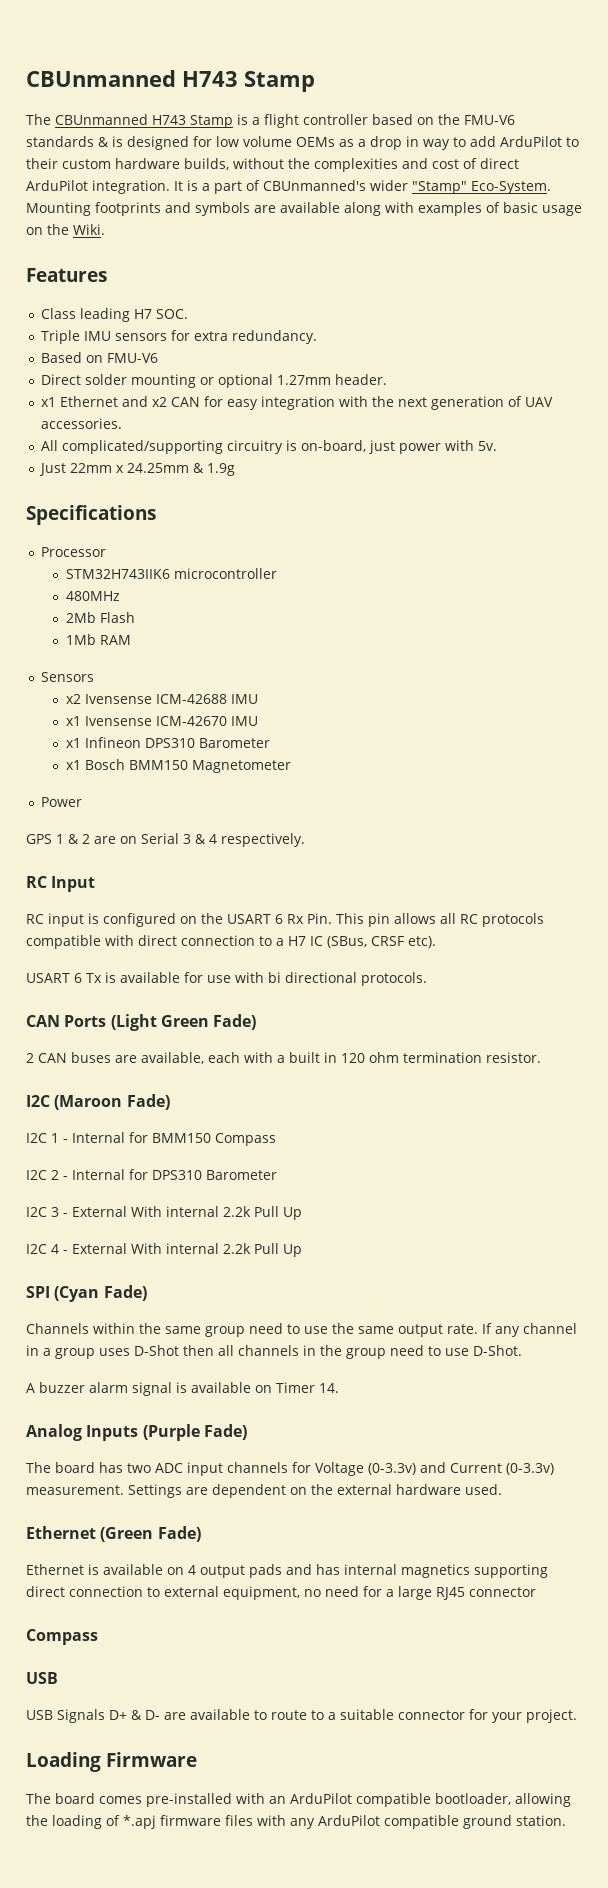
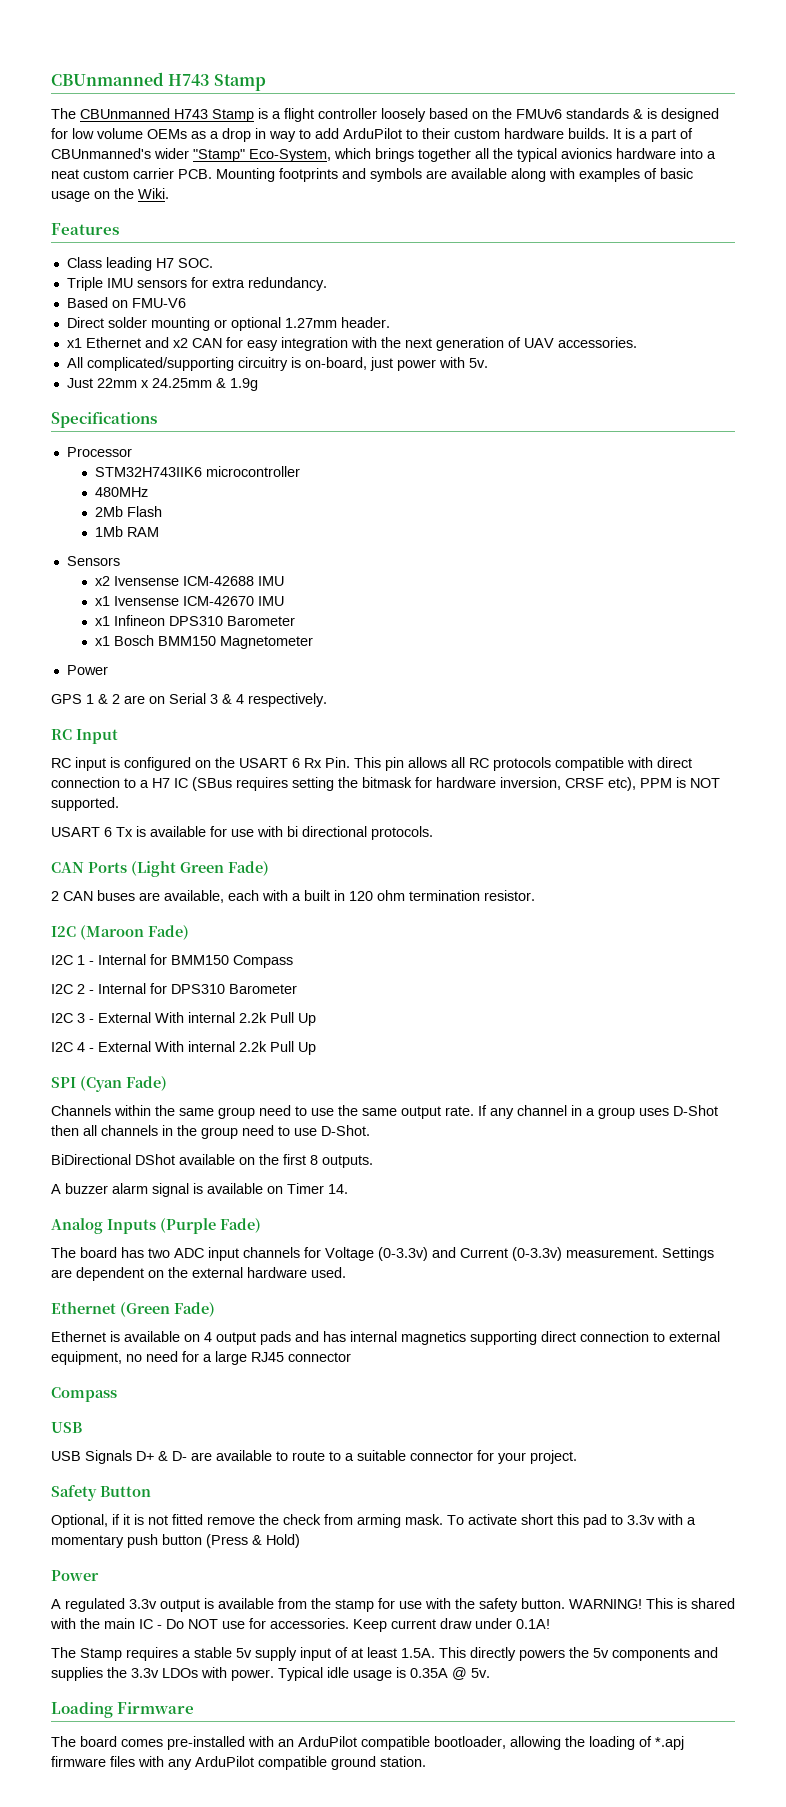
(368, 119) none -> [381,108,426,122] loosely
[464,115,515,125] FMU-V6 -> [516,109,562,119] FMUv6
[184,158,519,172] [26,180,170,194] builds, without the complexities and cost of direct ArduPilot integration. -> [568,128,609,139] builds.
[471,181,551,194] Eco-System. -> [249,148,716,162] [51,168,212,179] Eco-System, which brings together all the typical avionics hardware into a neat custom carrier PCB.
[327,936,436,948] (SBus, CRSF etc). -> [192,777,720,791] [51,797,119,811] (SBus requires setting the bitmask for hardware inversion, CRSF etc), PPM is NOT supported.
(522, 1350) none -> [51,1154,373,1168] // BiDirectional DShot available on the first 8 outputs.
(577, 1716) none -> [51,1485,151,1501] [51,1514,696,1528] [51,1534,300,1548] [51,1570,99,1581] [51,1598,735,1612] [50,1618,550,1632] [51,1647,718,1661] [51,1667,490,1681] // Safety Button // Optional, if it is not fitted remove the check from arming mask. To activate short this pad to 3.3v with a momentary push button (Press & Hold) // Power // A regulated 3.3v output is available from the stamp for use with the safety button. WARNING! This is shared with the main IC - Do NOT use for accessories. Keep current draw under 0.1A! // The Stamp requires a stable 5v supply input of at least 1.5A. This directly powers the 5v components and supplies the 3.3v LDOs with power. Typical idle usage is 0.35A @ 5v.

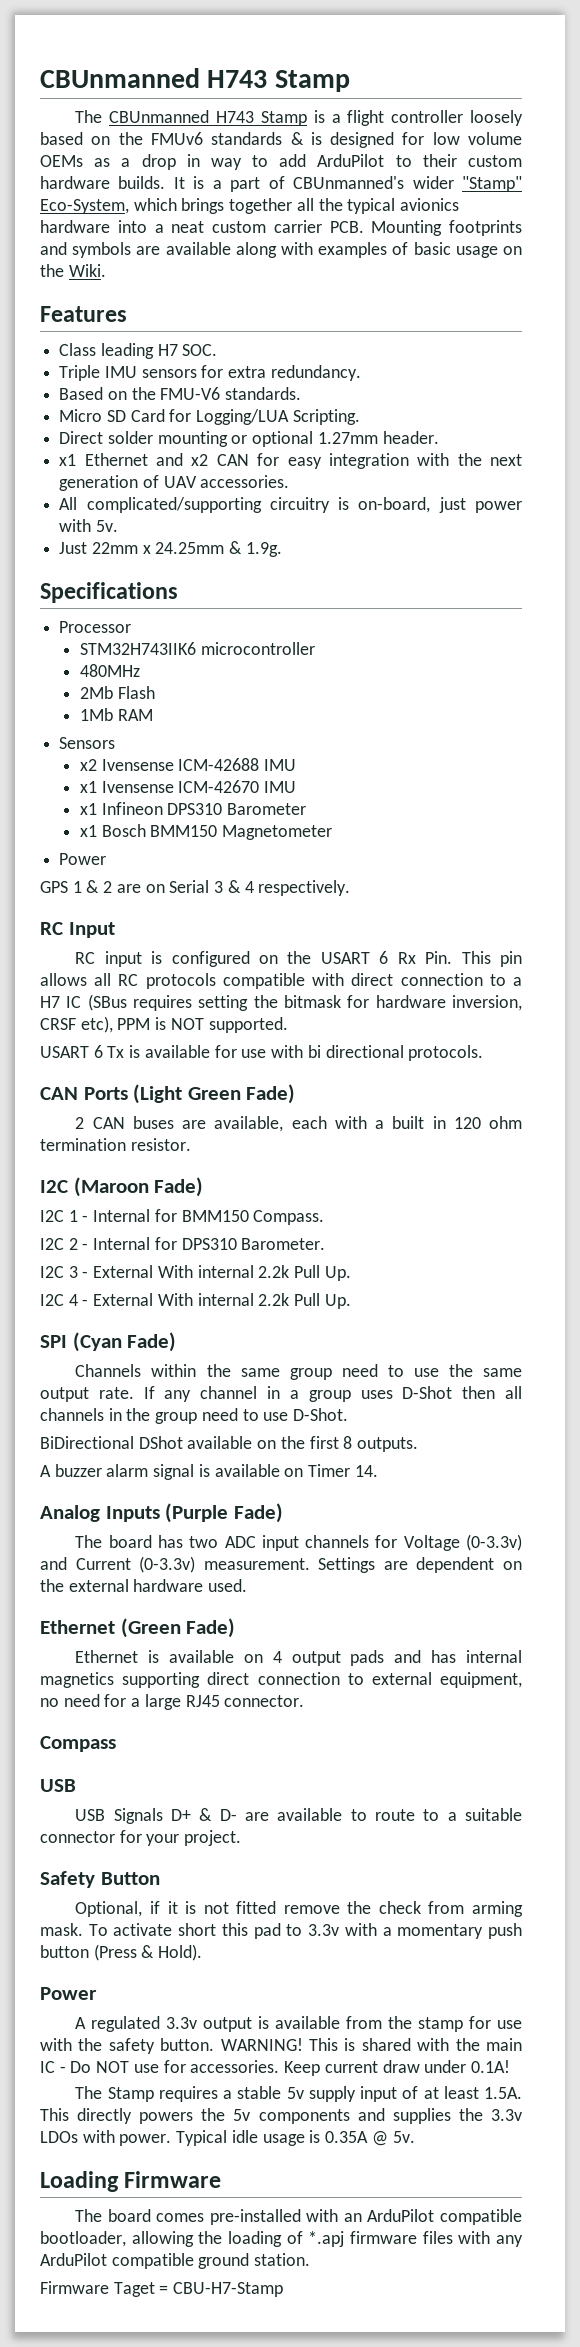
(128, 304) none -> [131,387,156,400] the
(186, 303) none -> [225,387,302,400] [59,409,360,425] standards. // Micro SD Card for Logging/LUA Scripting.
[229,378,258,391] 1.9g -> [245,542,282,557] 1.9g.
[233,955,293,968] Compass -> [253,1210,325,1225] Compass.
[229,984,297,994] Barometer -> [241,1238,326,1250] Barometer.
[298,1013,316,1026] Up -> [324,1266,351,1281] Up.
[298,1042,316,1055] Up -> [324,1294,351,1309] Up.
[288,1352,351,1362] connector -> [224,1695,305,1707] connector.
[266,1534,300,1548] Hold) -> [158,1944,203,1961] Hold).
(426, 1761) none -> [40,2281,284,2297] // Firmware Taget = CBU-H7-Stamp

